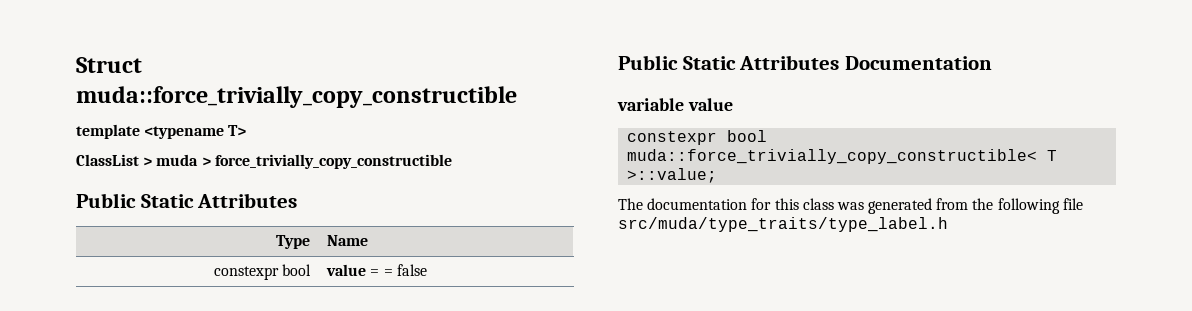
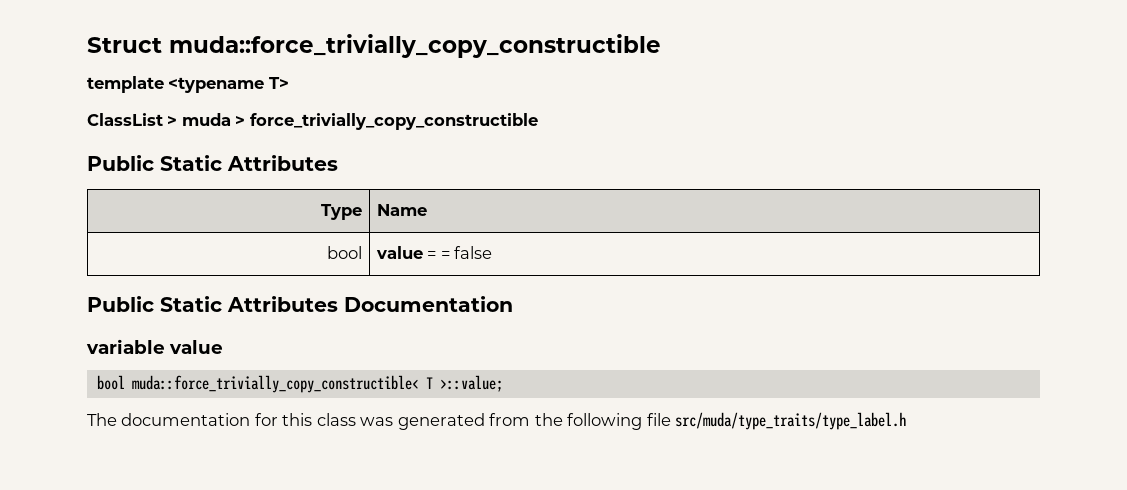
[213,266,279,280] constexpr -> (427, 210) none
[627,131,718,145] constexpr -> (223, 347) none

